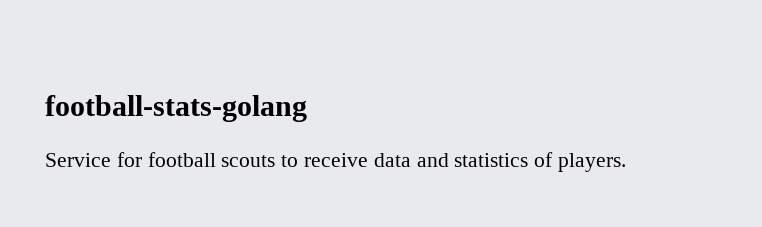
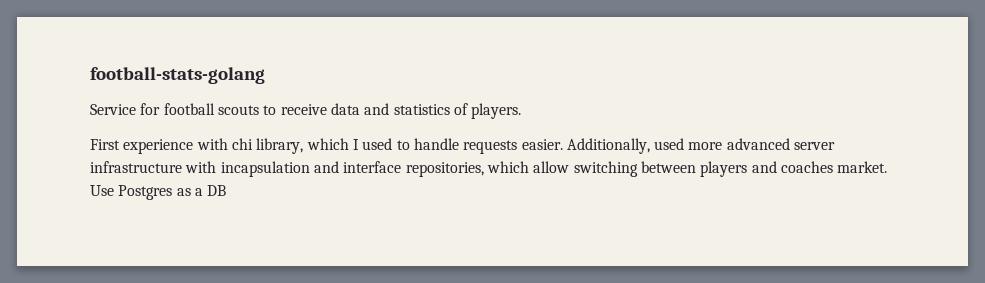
(627, 162) none -> [90,138,836,154] [90,161,888,177] [90,185,227,200] // First experience with chi library, which I used to handle requests easier. Additionally, used more advanced server infrastructure with incapsulation and interface repositories, which allow switching between players and coaches market. Use Postgres as a DB

